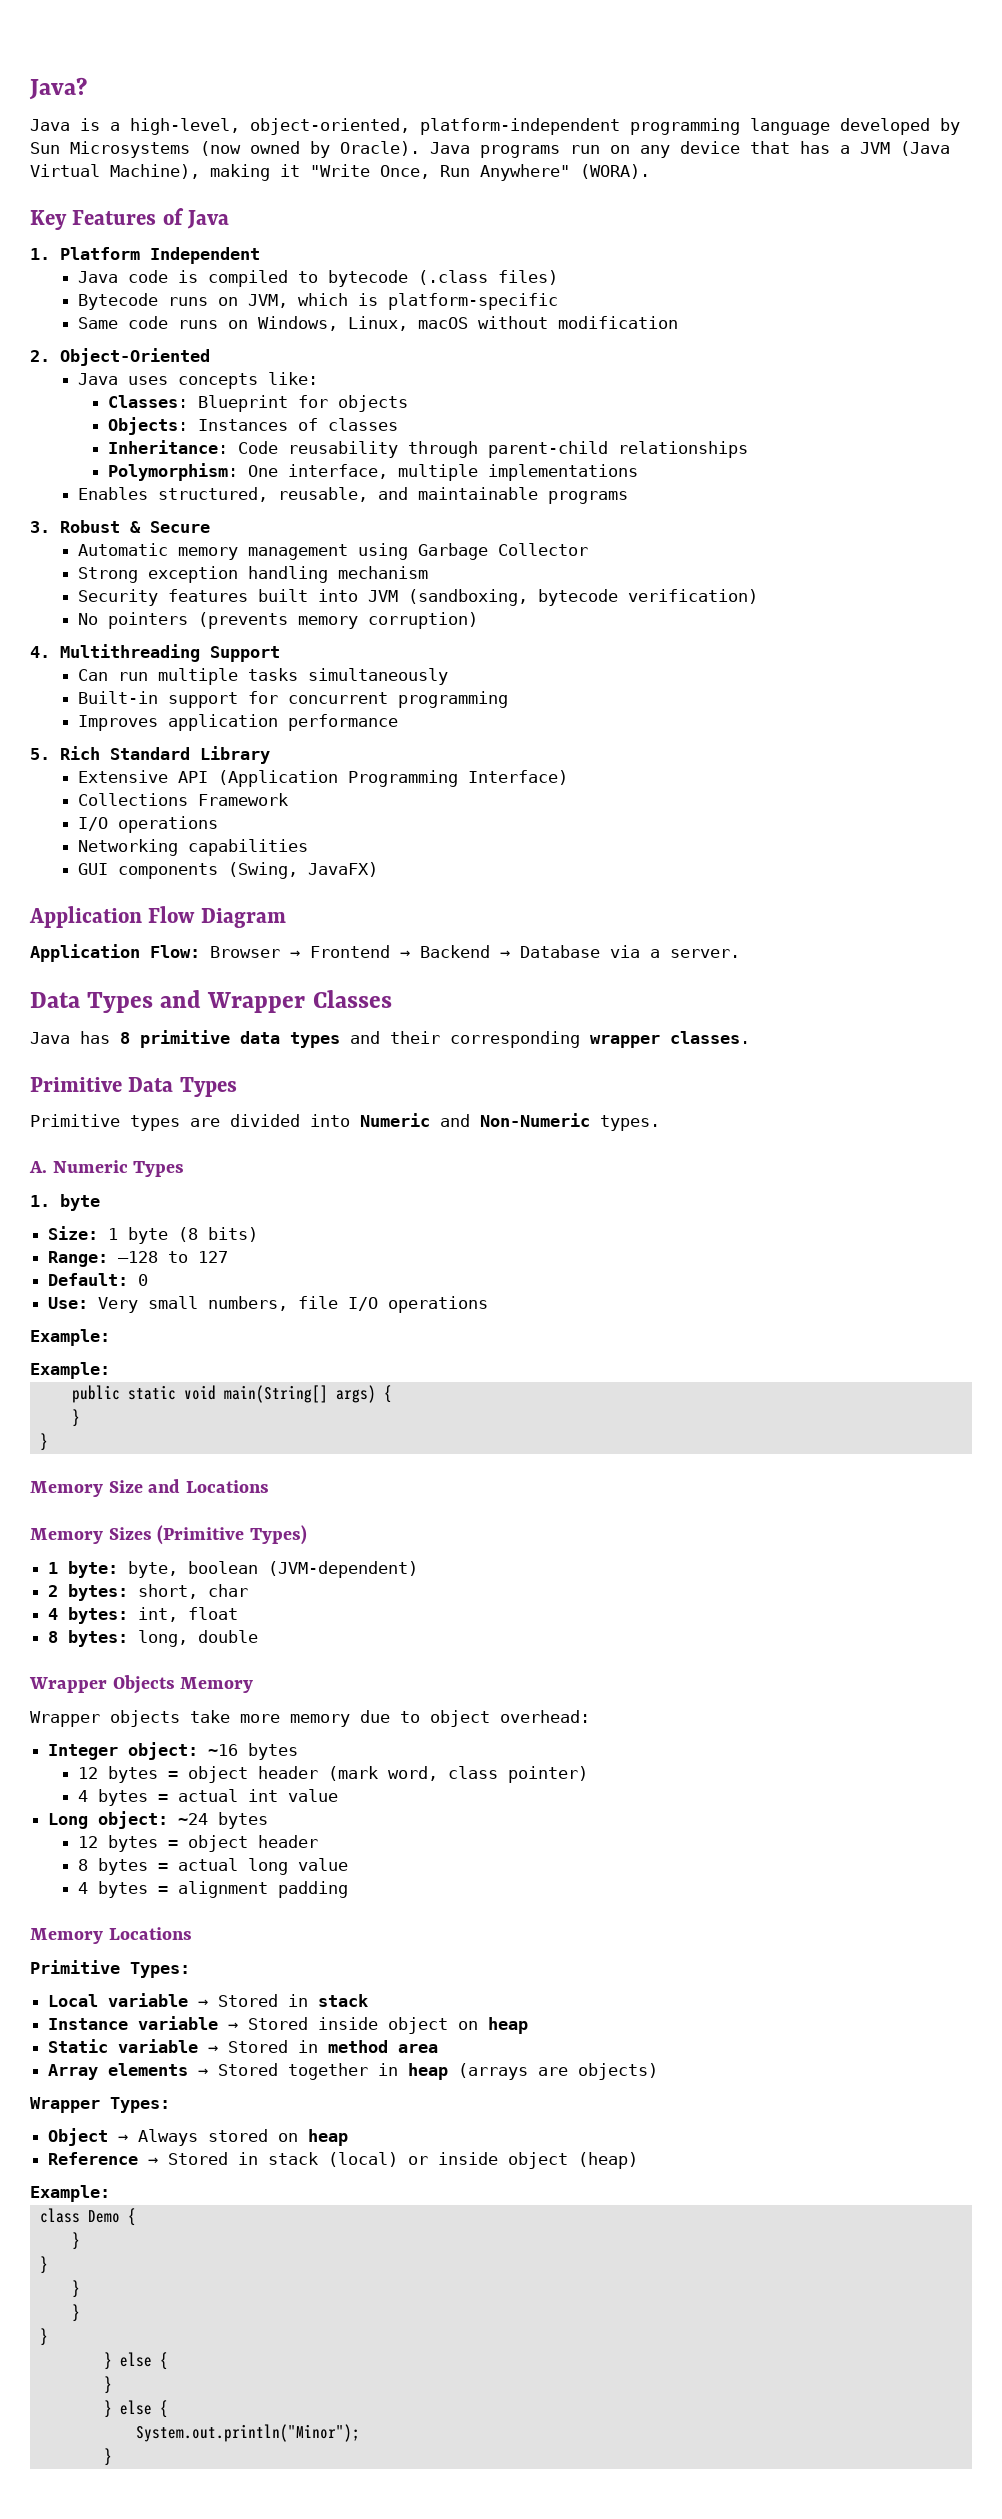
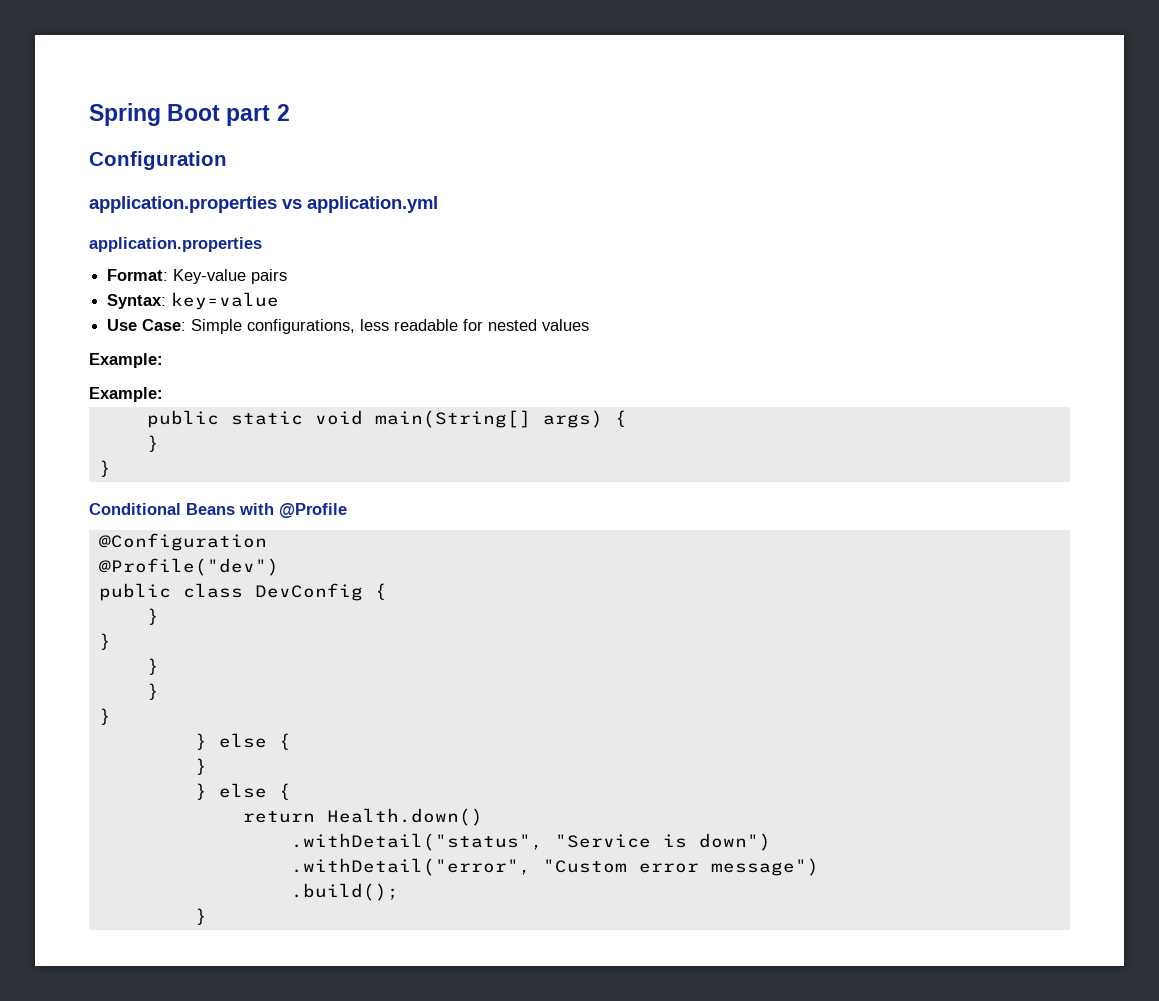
[29,77,87,100] [30,118,960,135] [30,141,950,158] [30,164,650,181] [30,208,230,230] [30,247,260,264] [77,270,558,287] [77,293,558,310] [77,316,678,331] [30,348,210,366] [77,372,318,389] [107,395,408,412] [107,417,398,435] [107,440,748,458] [107,463,638,481] [77,487,628,504] [30,520,210,533] [77,543,588,560] [77,566,428,583] [77,589,758,606] [77,612,478,629] [30,644,280,662] [77,668,448,685] [77,691,508,708] [77,714,398,731] [30,746,270,764] [77,770,568,787] [77,793,288,806] [77,816,218,833] [77,839,308,856] [77,862,378,879] [29,906,286,928] [30,944,740,962] [30,990,392,1013] [30,1030,750,1048] [30,1077,237,1097] [30,1113,660,1131] [29,1160,185,1177] [30,1194,100,1211] [48,1226,259,1244] [48,1251,229,1267] [48,1273,149,1286] [48,1296,489,1313] Java? // Java is a high-level, object-oriented, platform-independent programming language developed by Sun Microsystems (now owned by Oracle). Java programs run on any device that has a JVM (Java Virtual Machine), making it "Write Once, Run Anywhere" (WORA). // Key Features of Java // 1. Platform Independent // Java code is compiled to bytecode (.class files) // Bytecode runs on JVM, which is platform-specific // Same code runs on Windows, Linux, macOS without modification // 2. Object-Oriented // Java uses concepts like: // Classes: Blueprint for objects // Objects: Instances of classes // Inheritance: Code reusability through parent-child relationships // Polymorphism: One interface, multiple implementations // Enables structured, reusable, and maintainable programs // 3. Robust & Secure // Automatic memory management using Garbage Collector // Strong exception handling mechanism // Security features built into JVM (sandboxing, bytecode verification) // No pointers (prevents memory corruption) // 4. Multithreading Support // Can run multiple tasks simultaneously // Built-in support for concurrent programming // Improves application performance // 5. Rich Standard Library // Extensive API (Application Programming Interface) // Collections Framework // I/O operations // Networking capabilities // GUI components (Swing, JavaFX) // Application Flow Diagram // Application Flow: Browser → Frontend → Backend → Database via a server. // Data Types and Wrapper Classes // Java has 8 primitive data types and their corresponding wrapper classes. // Primitive Data Types // Primitive types are divided into Numeric and Non-Numeric types. // A. Numeric Types // 1. byte // Size: 1 byte (8 bits) // Range: –128 to 127 // Default: 0 // Use: Very small numbers, file I/O operations -> [89,103,290,126] [89,151,227,170] [89,196,438,213] [89,237,262,252] [107,269,288,284] [107,292,280,310] [107,319,590,334] Spring Boot part 2 // Configuration // application.properties vs application.yml // application.properties // Format: Key-value pairs // Syntax: key=value // Use Case: Simple configurations, less readable for nested values
[30,1479,270,1497] [30,1525,308,1545] [48,1561,419,1578] [48,1584,249,1601] [48,1607,239,1624] [48,1630,259,1647] [29,1675,254,1694] [30,1710,590,1727] [48,1742,299,1760] [77,1766,588,1783] [77,1789,338,1806] [48,1811,269,1829] [77,1835,318,1852] [77,1858,348,1875] [77,1881,348,1898] [30,1927,192,1944] [30,1960,190,1978] [48,1993,369,2007] [48,2016,529,2034] [48,2039,439,2053] [48,2063,659,2080] [30,2097,170,2113] [48,2128,349,2146] [48,2152,639,2169] [30,2185,110,2202] [39,2208,120,2223] Memory Size and Locations // Memory Sizes (Primitive Types) // 1 byte: byte, boolean (JVM-dependent) // 2 bytes: short, char // 4 bytes: int, float // 8 bytes: long, double // Wrapper Objects Memory // Wrapper objects take more memory due to object overhead: // Integer object: ~16 bytes // 12 bytes = object header (mark word, class pointer) // 4 bytes = actual int value // Long object: ~24 bytes // 12 bytes = object header // 8 bytes = actual long value // 4 bytes = alignment padding // Memory Locations // Primitive Types: // Local variable → Stored in stack // Instance variable → Stored inside object on heap // Static variable → Stored in method area // Array elements → Stored together in heap (arrays are objects) // Wrapper Types: // Object → Always stored on heap // Reference → Stored in stack (local) or inside object (heap) // Example: // class Demo -> [89,503,347,518] [98,533,267,551] [98,558,279,576] [98,583,363,601] Conditional Beans with @Profile // @Configuration // @Profile("dev") // public class DevConfig
[135,2424,360,2442] System.out.println("Minor"); -> [242,808,483,826] [290,833,771,851] [290,858,819,876] [290,883,399,901] return Health.down() // .withDetail("status", "Service is down") // .withDetail("error", "Custom error message") // .build();

